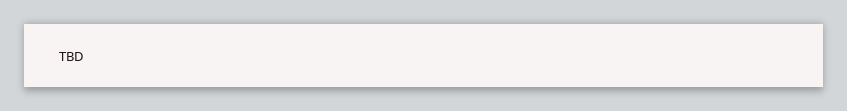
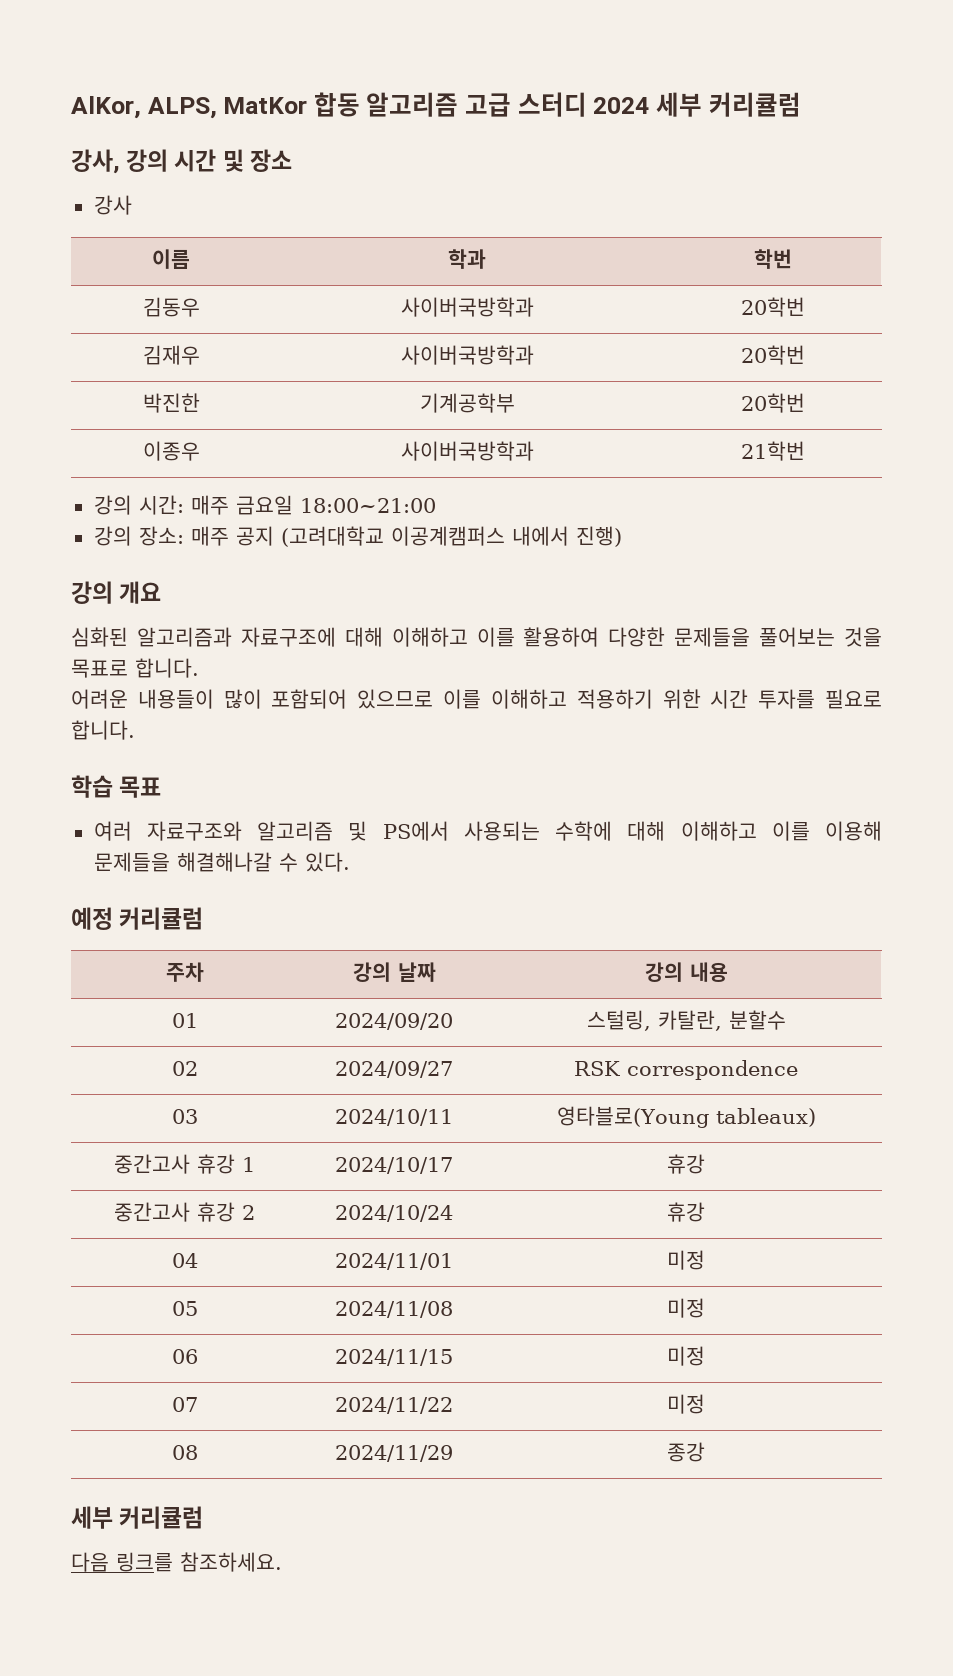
[59,52,83,61] TBD -> [71,92,801,119] [71,149,292,174] [93,195,132,215] [152,249,190,269] [448,249,486,269] [753,249,792,269] [142,297,200,317] [400,297,534,317] [740,297,805,317] [142,345,200,365] [400,345,534,365] [740,345,805,365] [142,393,200,413] [419,393,515,413] [740,393,805,413] [142,441,200,461] [400,441,534,461] [740,441,805,461] [93,495,436,515] [93,526,622,547] [71,581,162,604] [71,627,882,647] [71,658,199,678] [71,689,883,709] [71,720,135,740] [71,775,162,798] [93,821,882,841] [93,852,350,872] [71,907,204,930] [165,962,204,982] [352,962,436,982] [644,962,728,982] [171,1013,198,1028] [335,1013,453,1030] [586,1010,786,1031] [171,1061,198,1076] [335,1061,453,1078] [574,1060,798,1080] [171,1109,198,1124] [335,1109,453,1126] [556,1106,816,1128] [114,1154,255,1174] [335,1157,453,1174] [667,1154,705,1174] [114,1202,255,1222] [335,1205,453,1222] [667,1202,705,1222] [171,1253,198,1268] [335,1253,453,1270] [667,1250,705,1270] [171,1301,198,1316] [335,1301,453,1318] [667,1298,705,1318] [171,1349,198,1364] [335,1349,453,1366] [667,1346,705,1366] [171,1397,198,1412] [335,1397,453,1414] [667,1394,705,1414] [171,1445,198,1460] [335,1445,453,1462] [667,1442,705,1462] [71,1506,204,1529] [71,1552,282,1572] AlKor, ALPS, MatKor 합동 알고리즘 고급 스터디 2024 세부 커리큘럼 // 강사, 강의 시간 및 장소 // 강사 // 이름 | 학과 | 학번 // 김동우 | 사이버국방학과 | 20학번 // 김재우 | 사이버국방학과 | 20학번 // 박진한 | 기계공학부 | 20학번 // 이종우 | 사이버국방학과 | 21학번 // 강의 시간: 매주 금요일 18:00~21:00 // 강의 장소: 매주 공지 (고려대학교 이공계캠퍼스 내에서 진행) // 강의 개요 // 심화된 알고리즘과 자료구조에 대해 이해하고 이를 활용하여 다양한 문제들을 풀어보는 것을 목표로 합니다. // 어려운 내용들이 많이 포함되어 있으므로 이를 이해하고 적용하기 위한 시간 투자를 필요로 합니다. // 학습 목표 // 여러 자료구조와 알고리즘 및 PS에서 사용되는 수학에 대해 이해하고 이를 이용해 문제들을 해결해나갈 수 있다. // 예정 커리큘럼 // 주차 | 강의 날짜 | 강의 내용 // 01 | 2024/09/20 | 스털링, 카탈란, 분할수 // 02 | 2024/09/27 | RSK correspondence // 03 | 2024/10/11 | 영타블로(Young tableaux) // 중간고사 휴강 1 | 2024/10/17 | 휴강 // 중간고사 휴강 2 | 2024/10/24 | 휴강 // 04 | 2024/11/01 | 미정 // 05 | 2024/11/08 | 미정 // 06 | 2024/11/15 | 미정 // 07 | 2024/11/22 | 미정 // 08 | 2024/11/29 | 종강 // 세부 커리큘럼 // 다음 링크를 참조하세요.

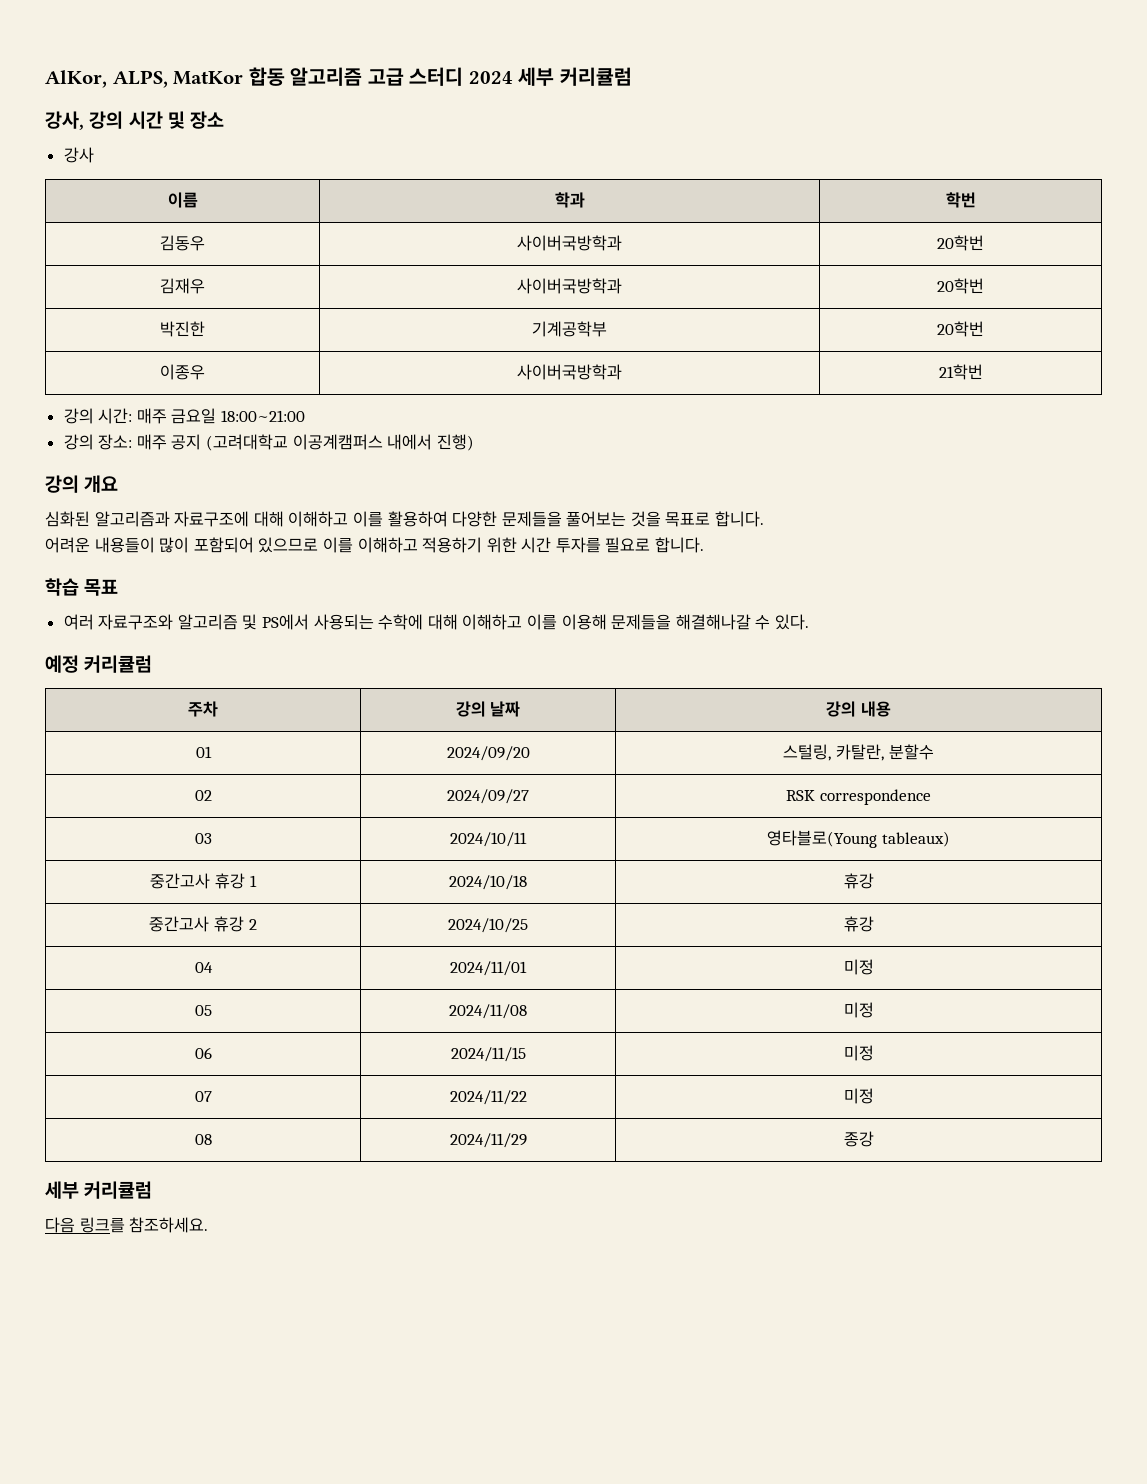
[335,1157,453,1174] 2024/10/17 -> [449,875,527,890] 2024/10/18
[335,1205,453,1222] 2024/10/24 -> [448,918,528,933] 2024/10/25

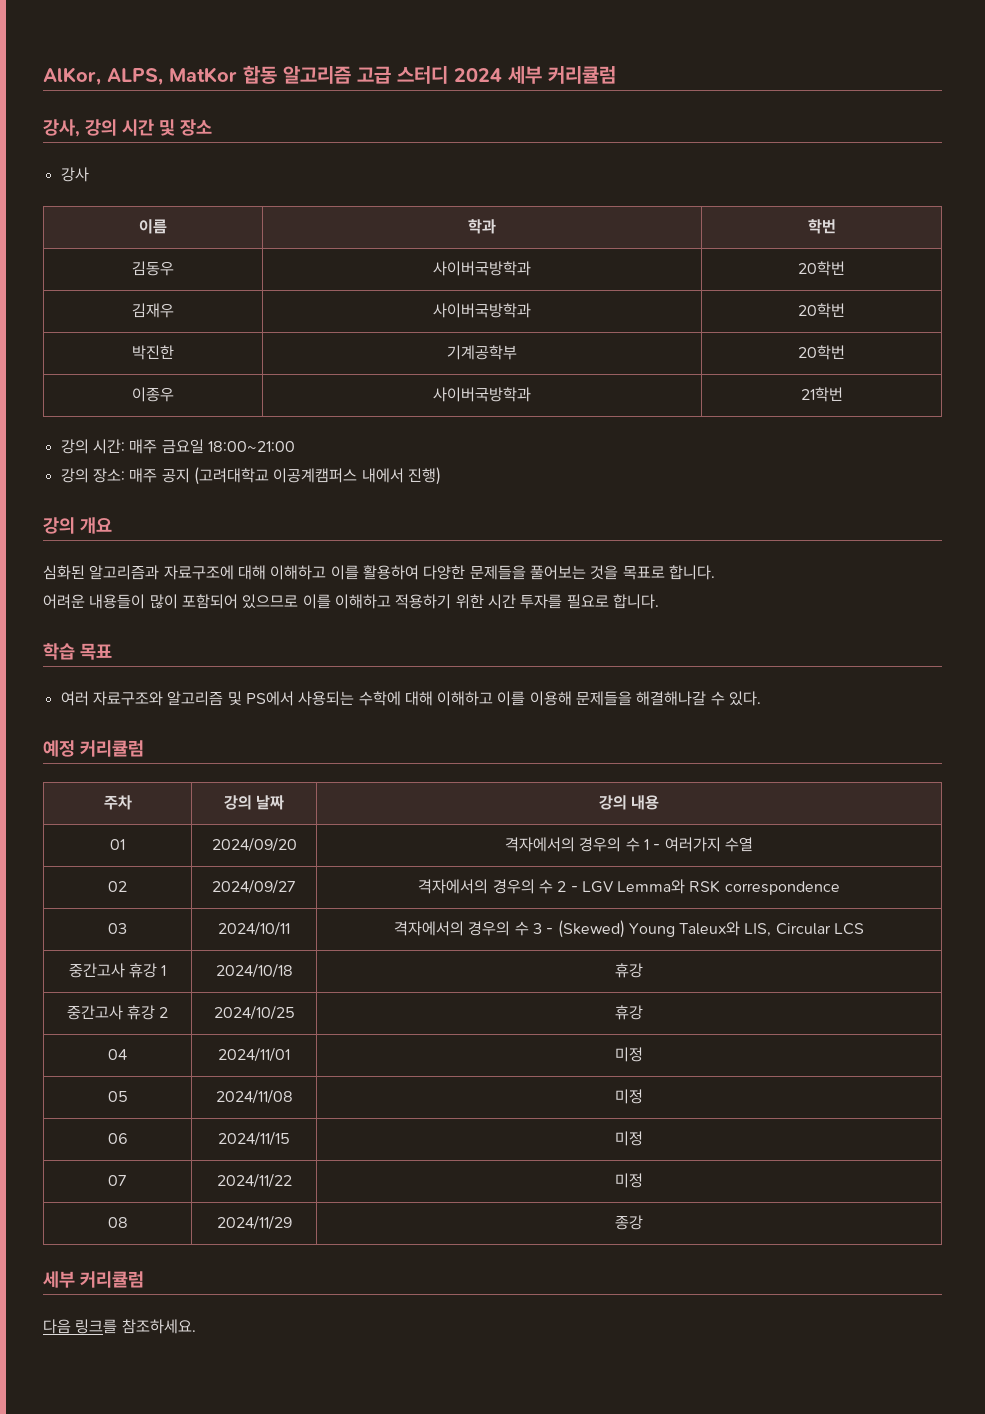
[783,744,934,761] [194,790,212,801] [447,789,529,804] [786,789,931,805] [194,833,212,844] [450,832,527,847] [767,830,950,848] 스털링, 카탈란, 분할수 // 02 | 2024/09/27 | RSK correspondence // 03 | 2024/10/11 | 영타블로(Young tableaux) -> [505,837,753,852] [108,881,127,892] [212,879,296,894] [418,879,840,895] [108,923,127,934] [218,921,290,936] [393,920,865,938] 격자에서의 경우의 수 1 - 여러가지 수열 // 02 | 2024/09/27 | 격자에서의 경우의 수 2 - LGV Lemma와 RSK correspondence // 03 | 2024/10/11 | 격자에서의 경우의 수 3 - (Skewed) Young Taleux와 LIS, Circular LCS

